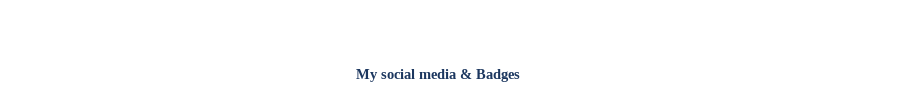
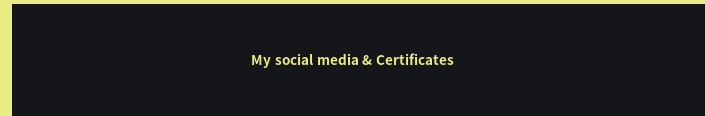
[476,69,520,82] Badges -> [375,53,454,65] Certificates

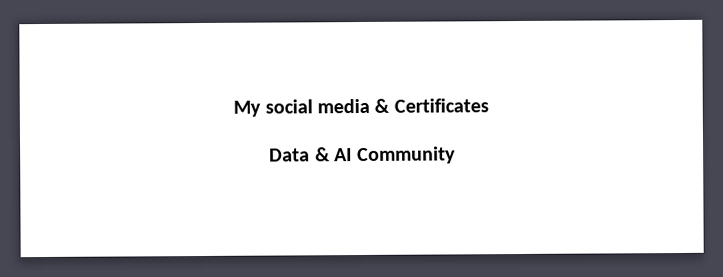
(454, 59) none -> [269,146,456,165] // Data & AI Community

